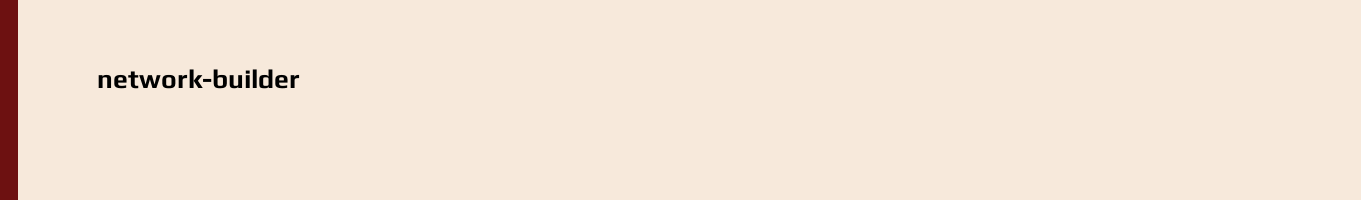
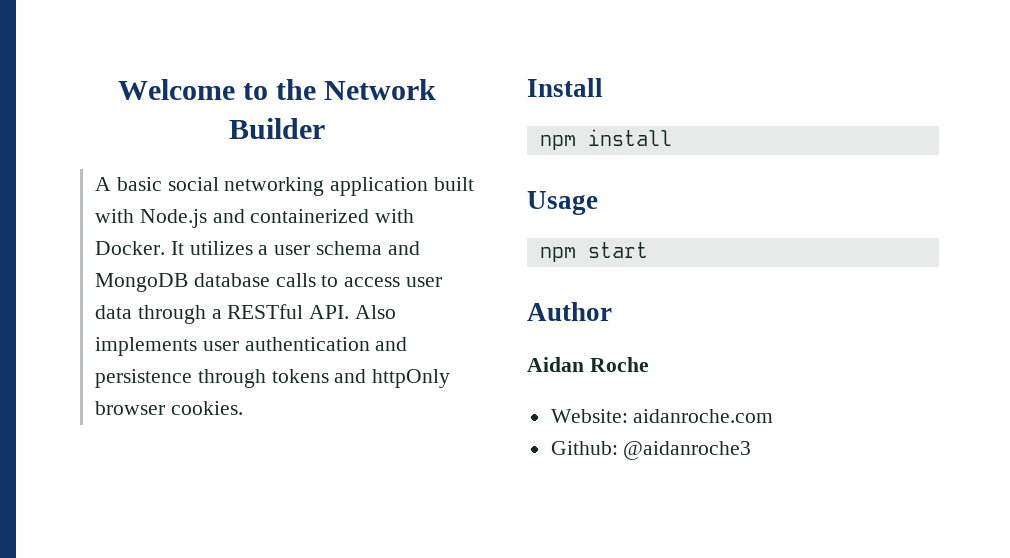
[97,69,300,89] network-builder -> [117,79,437,100] [229,118,325,139] [94,177,474,196] [94,209,415,228] [94,241,420,255] [94,273,442,292] [94,304,396,324] [94,337,408,356] [94,369,451,388] [94,401,243,415] [527,78,603,97] [539,129,672,150] [527,191,598,215] [539,242,648,262] [527,302,612,321] [527,357,649,372] [550,409,774,423] [550,441,752,460] Welcome to the Network Builder // A basic social networking application built with Node.js and containerized with Docker. It utilizes a user schema and MongoDB database calls to access user data through a RESTful API. Also implements user authentication and persistence through tokens and httpOnly browser cookies. // Install // npm install // Usage // npm start // Author // Aidan Roche // Website: aidanroche.com // Github: @aidanroche3

